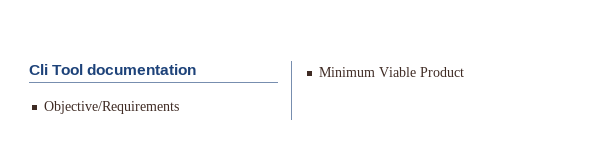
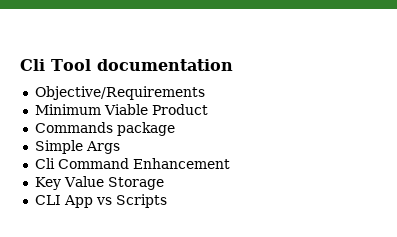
(465, 72) none -> [34,122,175,136] [34,140,120,154] [34,158,230,169] [34,176,164,190] [34,194,167,208] // Commands package // Simple Args // Cli Command Enhancement // Key Value Storage // CLI App vs Scripts

